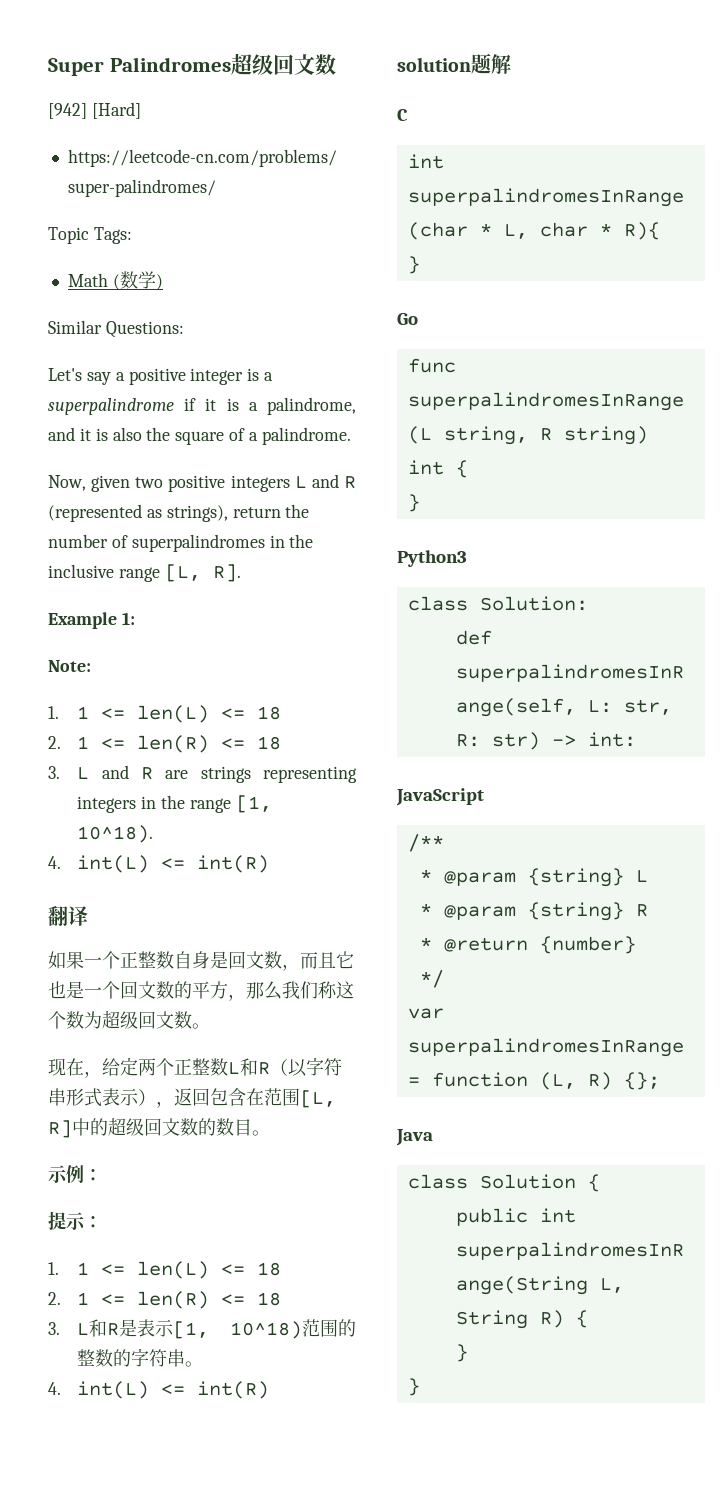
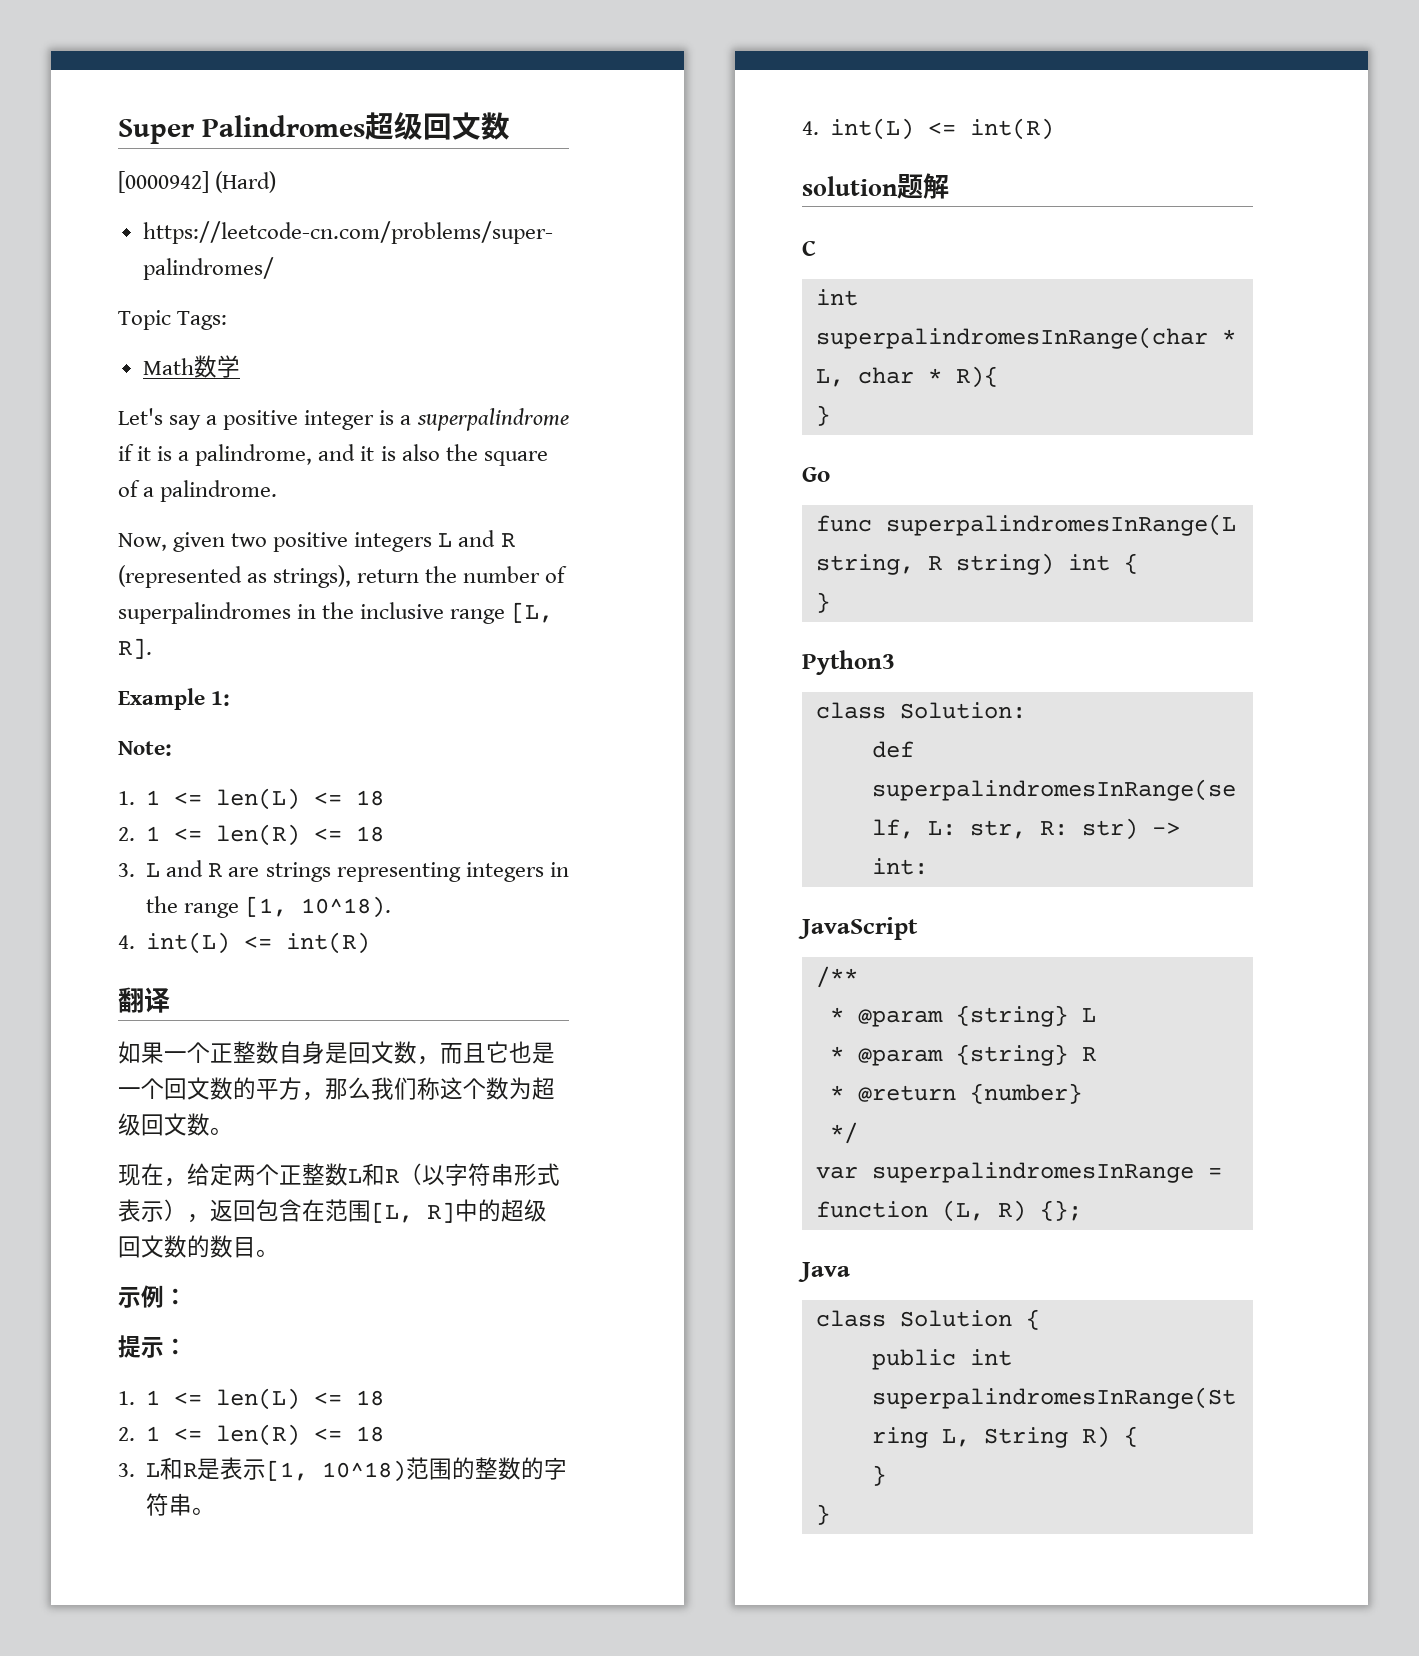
[48,102,141,119] [942] [Hard] -> [118,171,277,193] [0000942] (Hard)
[112,274,120,290] ( -> (194, 366) none
[155,274,163,290] [48,320,184,338] ) // Similar Questions: -> (240, 366) none

